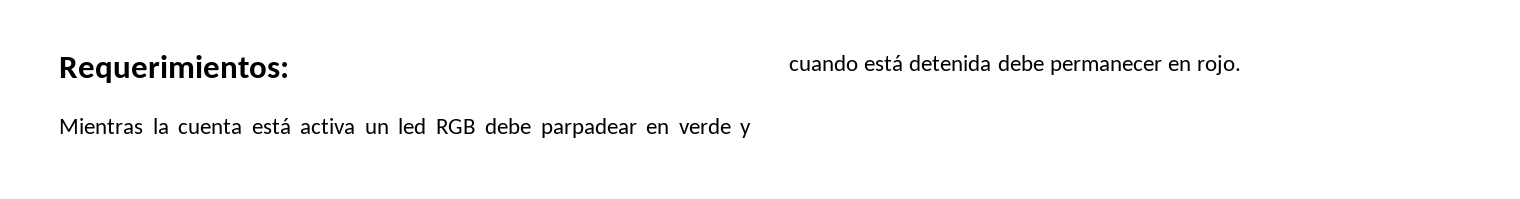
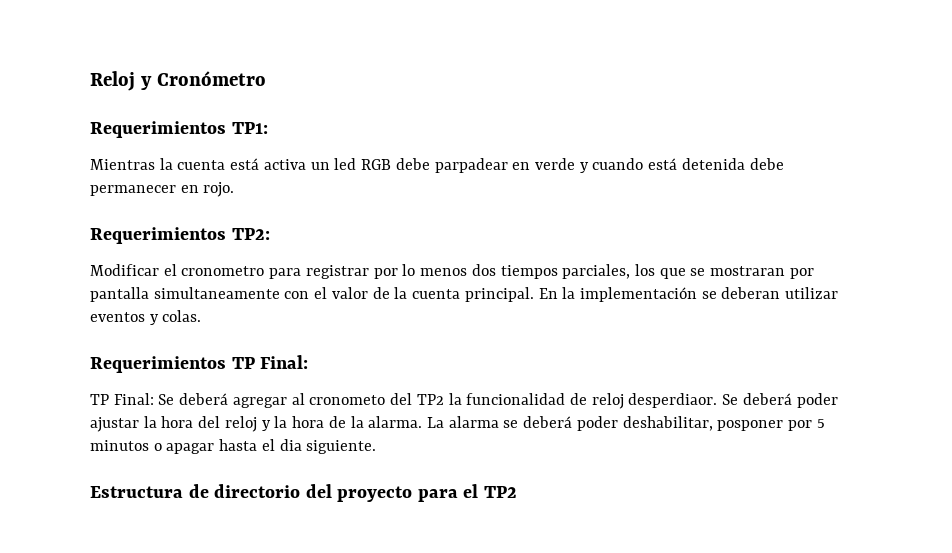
[59,55,289,83] Requerimientos: -> [90,71,266,91] [90,121,268,138] Reloj y Cronómetro // Requerimientos TP1:
(1242, 65) none -> [90,227,270,244] [90,264,814,279] [90,287,839,302] [90,310,202,325] [90,355,309,373] [90,393,838,409] [90,416,825,432] [90,439,377,454] [90,484,517,502] // Requerimientos TP2: // Modificar el cronometro para registrar por lo menos dos tiempos parciales, los que se mostraran por pantalla simultaneamente con el valor de la cuenta principal. En la implementación se deberan utilizar eventos y colas. // Requerimientos TP Final: // TP Final: Se deberá agregar al cronometo del TP2 la funcionalidad de reloj desperdiaor. Se deberá poder ajustar la hora del reloj y la hora de la alarma. La alarma se deberá poder deshabilitar, posponer por 5 minutos o apagar hasta el dia siguiente. // Estructura de directorio del proyecto para el TP2

